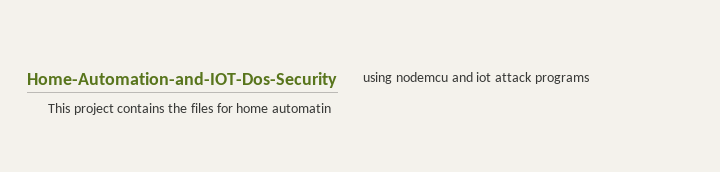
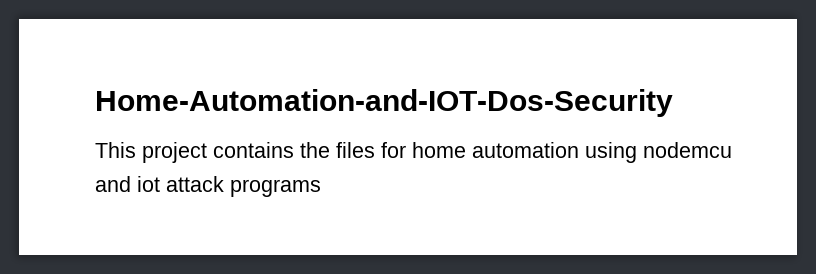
[272,103,332,113] automatin -> [472,142,579,158] automation

